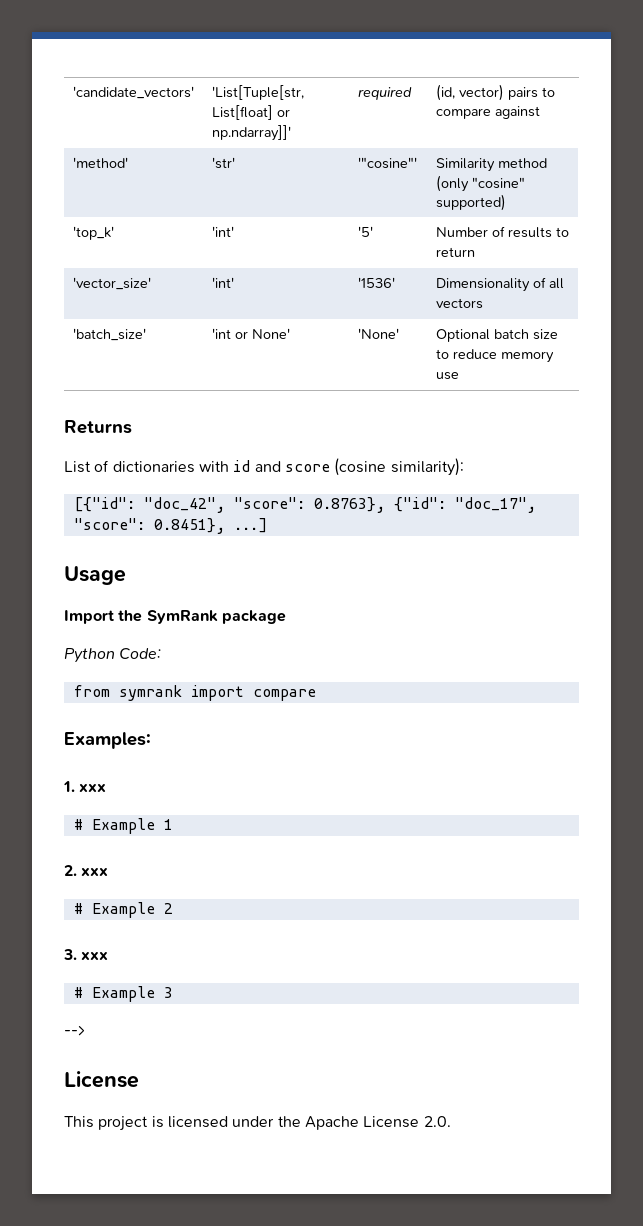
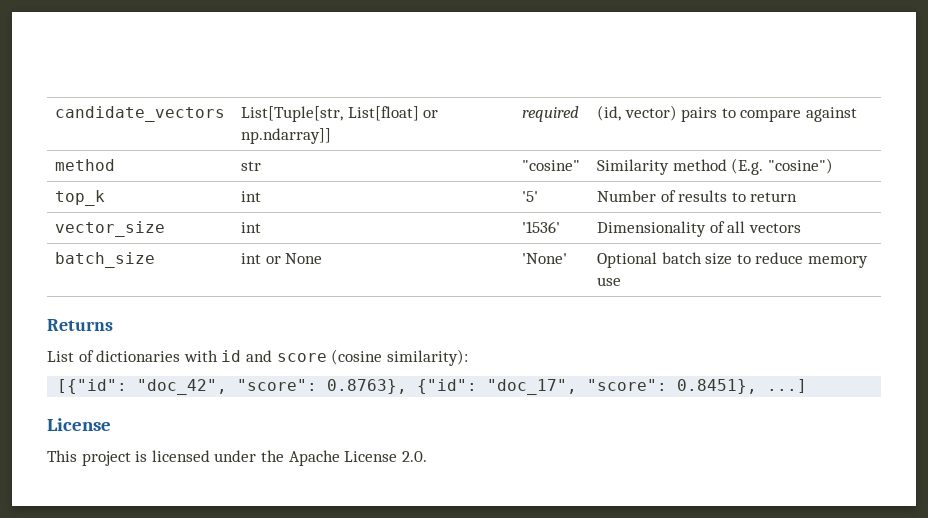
[72,86,194,99] [211,85,304,100] 'candidate_vectors' | 'List[Tuple[str, -> [54,106,225,122] [240,106,343,122] candidate_vectors | List[Tuple[str,
[211,125,291,141] np.ndarray]]' -> [240,128,331,144] np.ndarray]]
[72,157,128,168] [211,157,235,169] [357,157,417,169] 'method' | 'str' | '"cosine"' -> [54,159,115,171] [240,161,261,171] [521,160,580,171] method | str | "cosine"
[435,175,525,192] [435,194,506,211] [72,226,114,240] [211,226,234,237] (only "cosine" supported) // 'top_k' | 'int' -> [731,158,833,175] [54,190,105,206] [240,191,261,202] (E.g. "cosine") // top_k | int
[72,277,151,290] [211,277,234,288] 'vector_size' | 'int' -> [54,221,165,237] [240,222,261,233] vector_size | int
[72,328,146,341] [211,328,290,339] 'batch_size' | 'int or None' -> [54,252,155,268] [240,253,323,264] batch_size | int or None
[64,566,126,585] [64,610,286,624] [64,648,162,663] [73,685,316,701] [64,732,151,749] [63,781,107,792] [73,818,173,834] [64,865,109,876] [73,902,173,918] [63,949,109,960] [73,986,173,1002] [64,1025,85,1036] // Usage // Import the SymRank package // Python Code: // from symrank import compare // Examples: // 1. xxx // # Example 1 // 2. xxx // # Example 2 // 3. xxx // # Example 3 // --> -> (808, 386) none

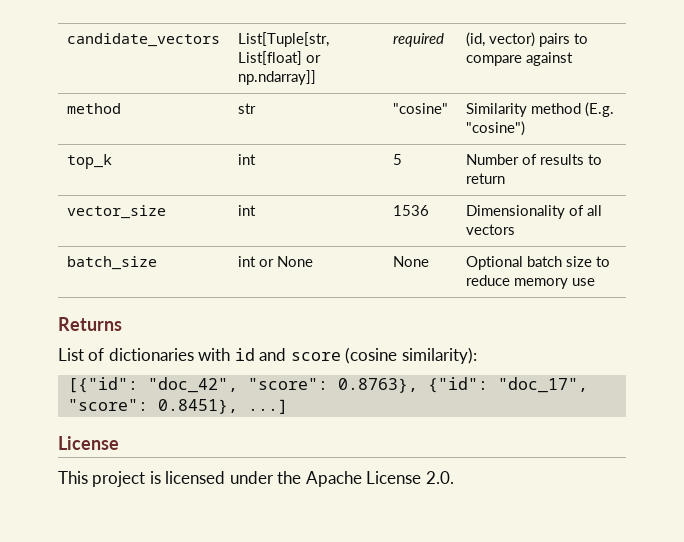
[521,191,538,202] '5' -> [392,154,402,165] 5
[521,221,560,233] '1536' -> [392,205,429,216] 1536
[521,253,567,264] | 'None' -> [392,256,429,267] | None

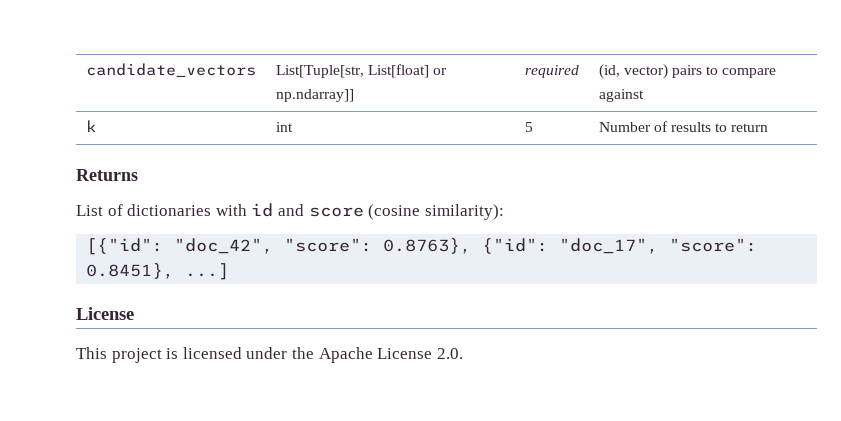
[66,103,121,114] [237,103,256,114] [392,103,448,114] [465,102,614,117] [465,121,525,136] [66,154,112,169] method | str | "cosine" | Similarity method (E.g. "cosine") // top_k -> [85,120,96,132] k
[66,205,166,219] [237,205,256,216] [392,205,429,216] [465,205,602,219] [465,224,515,235] [66,256,157,270] [237,256,313,267] [392,256,429,267] [465,256,610,270] [465,275,595,289] // vector_size | int | 1536 | Dimensionality of all vectors // batch_size | int or None | None | Optional batch size to reduce memory use -> (769, 127) none

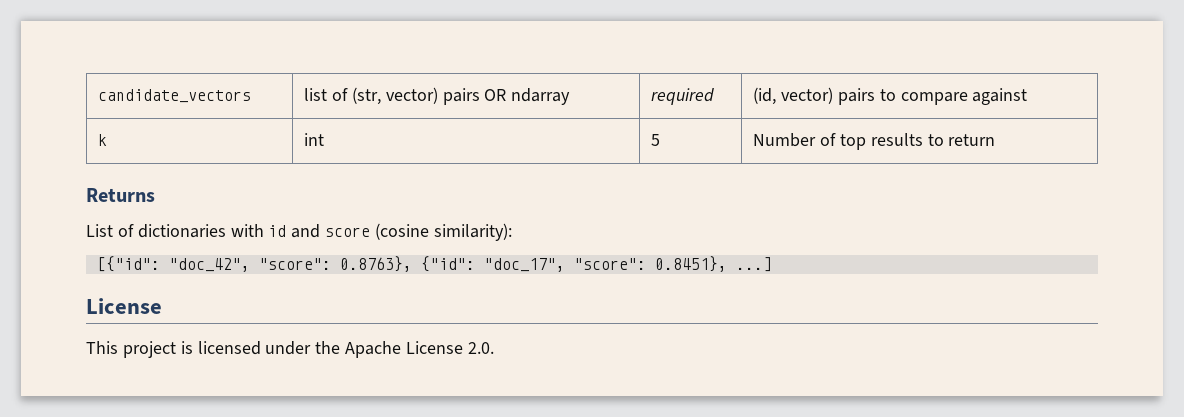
[275,64,448,78] [275,89,354,102] List[Tuple[str, List[float] or np.ndarray]] -> [304,87,571,105] list of (str, vector) pairs OR ndarray
(668, 126) none -> [839,134,866,150] top

